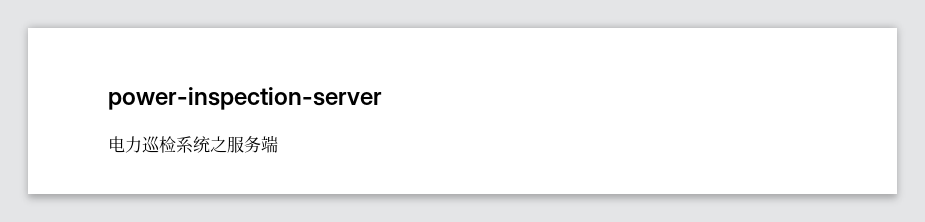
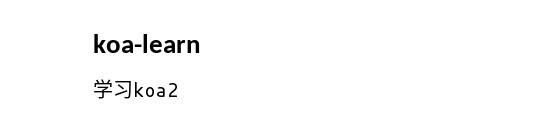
[108,87,382,110] [108,135,278,153] power-inspection-server // 电力巡检系统之服务端 -> [93,34,200,53] [93,79,178,99] koa-learn // 学习koa2

